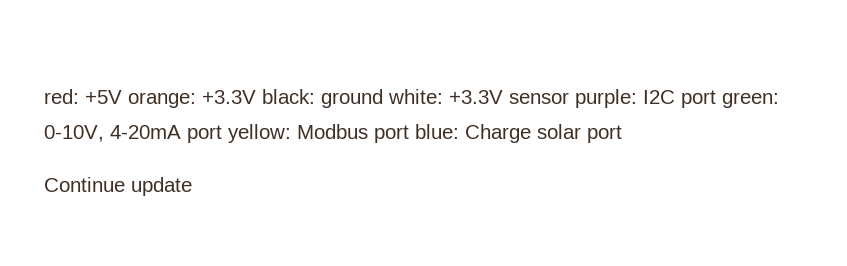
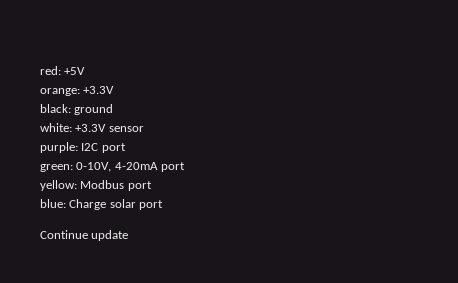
(122, 97) none -> (86, 71) //
(256, 97) none -> (115, 90) //
(383, 98) none -> (114, 109) //
(569, 98) none -> (144, 129) //
(716, 99) none -> (126, 148) //
(222, 134) none -> (186, 167) //
(409, 134) none -> (152, 186) //

